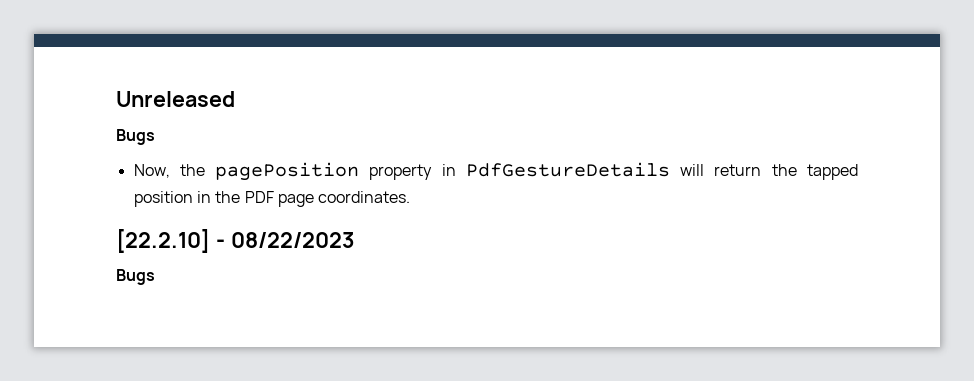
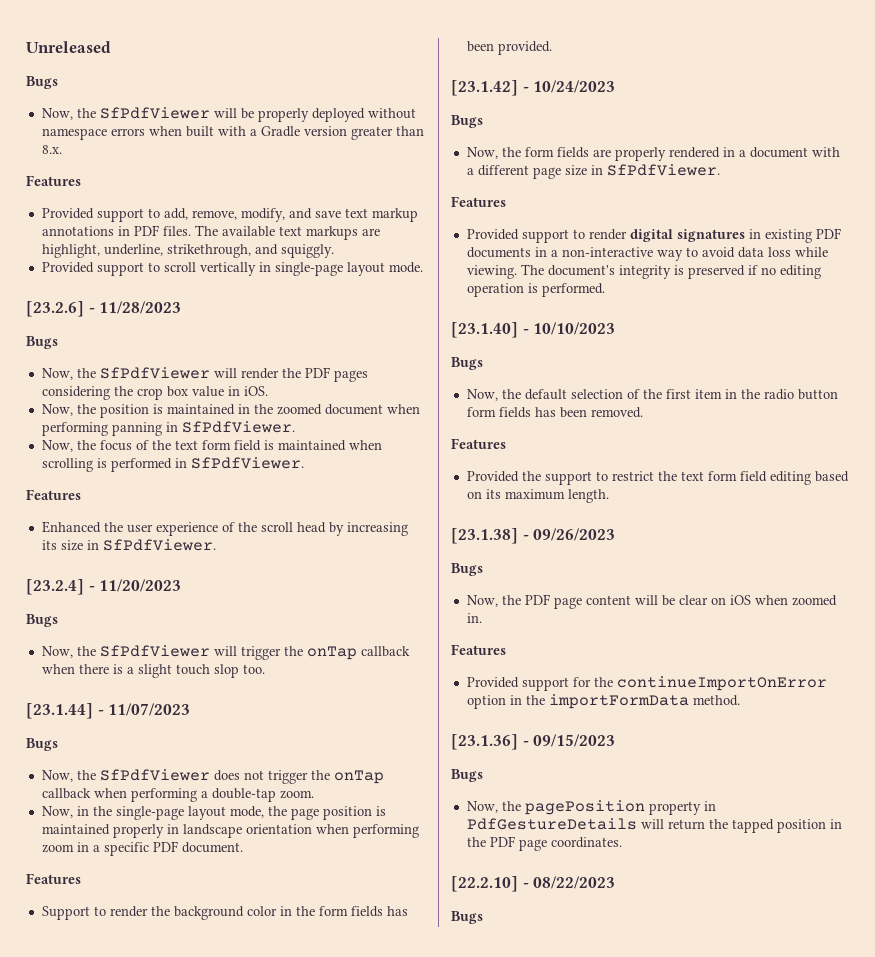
(155, 137) none -> [41,107,416,122] [41,126,424,140] [41,145,62,154] [26,175,81,186] [41,208,418,222] [41,225,380,240] [41,244,334,258] [41,262,423,276] [26,301,182,317] [26,336,58,349] [41,367,368,382] [41,386,268,400] [41,404,420,418] [41,421,295,436] [41,440,382,452] [41,457,304,472] [26,489,81,500] [41,521,408,536] [41,539,216,551] [26,579,182,595] [26,614,58,627] [41,645,410,660] [41,664,265,678] [26,703,191,719] [26,738,58,751] [41,769,384,784] [41,788,314,802] [41,806,386,820] [41,824,419,838] [41,841,243,856] [26,873,81,884] [41,906,408,920] [466,41,552,55] [451,80,616,96] [451,115,483,128] [466,147,840,161] [466,164,720,179] [451,196,506,207] [466,228,841,243] [466,247,828,261] [466,264,821,279] [466,283,605,297] [451,322,616,338] [451,357,483,370] [466,389,838,401] [466,407,643,418] [451,438,506,449] [466,471,849,485] [466,489,609,503] [451,528,616,544] [451,563,483,576] [466,594,837,609] [466,613,482,623] [451,644,506,655] [466,676,827,691] [466,694,740,709] [451,734,616,750] [451,769,483,782] // Now, the SfPdfViewer will be properly deployed without namespace errors when built with a Gradle version greater than 8.x. // Features // Provided support to add, remove, modify, and save text markup annotations in PDF files. The available text markups are highlight, underline, strikethrough, and squiggly. // Provided support to scroll vertically in single-page layout mode. // [23.2.6] - 11/28/2023 // Bugs // Now, the SfPdfViewer will render the PDF pages considering the crop box value in iOS. // Now, the position is maintained in the zoomed document when performing panning in SfPdfViewer. // Now, the focus of the text form field is maintained when scrolling is performed in SfPdfViewer. // Features // Enhanced the user experience of the scroll head by increasing its size in SfPdfViewer. // [23.2.4] - 11/20/2023 // Bugs // Now, the SfPdfViewer will trigger the onTap callback when there is a slight touch slop too. // [23.1.44] - 11/07/2023 // Bugs // Now, the SfPdfViewer does not trigger the onTap callback when performing a double-tap zoom. // Now, in the single-page layout mode, the page position is maintained properly in landscape orientation when performing zoom in a specific PDF document. // Features // Support to render the background color in the form fields has been provided. // [23.1.42] - 10/24/2023 // Bugs // Now, the form fields are properly rendered in a document with a different page size in SfPdfViewer. // Features // Provided support to render digital signatures in existing PDF documents in a non-interactive way to avoid data loss while viewing. The document's integrity is preserved if no editing operation is performed. // [23.1.40] - 10/10/2023 // Bugs // Now, the default selection of the first item in the radio button form fields has been removed. // Features // Provided the support to restrict the text form field editing based on its maximum length. // [23.1.38] - 09/26/2023 // Bugs // Now, the PDF page content will be clear on iOS when zoomed in. // Features // Provided support for the continueImportOnError option in the importFormData method. // [23.1.36] - 09/15/2023 // Bugs

